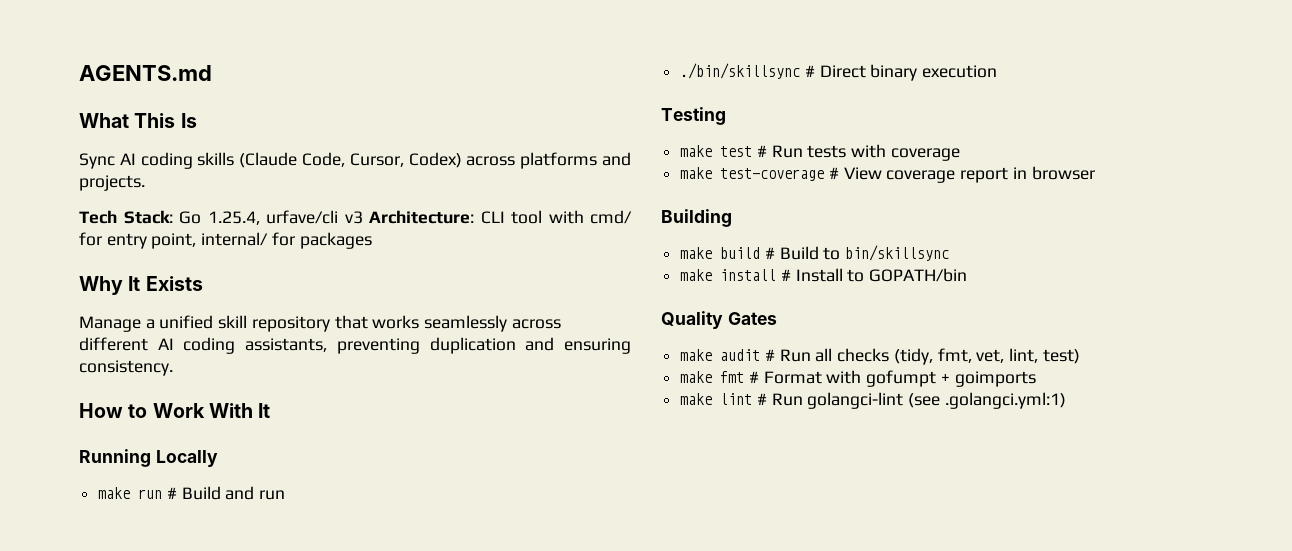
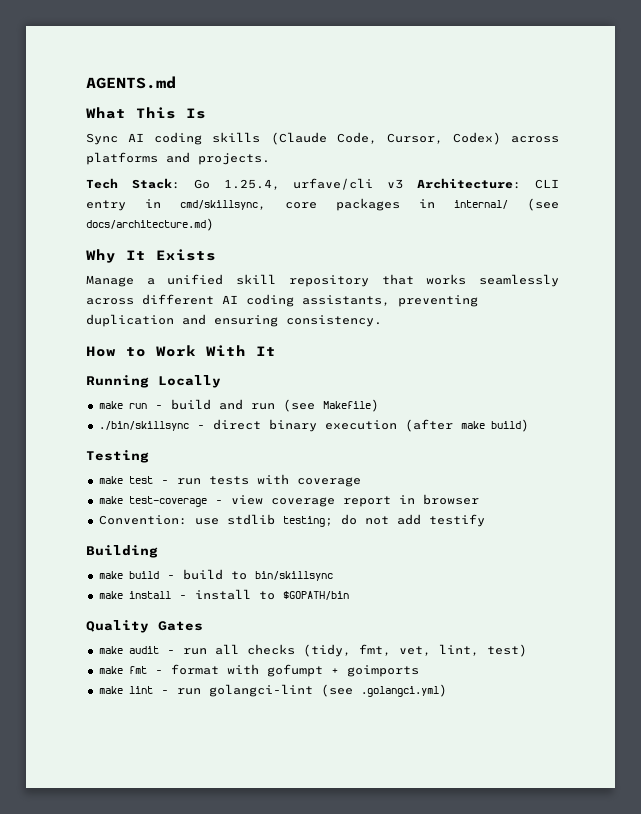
[511,210,632,224] [79,232,372,249] tool with cmd/ for entry point, internal/ for packages -> [86,198,559,211] [86,218,214,231] entry in cmd/skillsync, core packages in internal/ (see docs/architecture.md)
[166,486,221,500] # Build -> [154,399,211,410] - build
(286, 495) none -> [282,399,379,412] (see Makefile)
[804,65,866,78] # Direct -> [196,419,261,430] - direct
(998, 71) none -> [404,419,529,432] (after make build)
[756,145,803,158] # Run -> [160,478,201,485] - run
[828,167,882,180] # View -> [214,495,263,505] - view
(1095, 173) none -> [98,514,485,527] // Convention: use stdlib testing; do not add testify
[764,246,819,260] # Build -> [166,569,223,580] - build
[780,268,968,282] # Install to GOPATH/bin -> [178,589,349,600] - install to $GOPATH/bin
[764,349,811,362] # Run -> [166,648,207,655] - run
[748,371,822,384] # Format -> [154,664,219,675] - format
[756,393,803,406] # Run -> [160,688,201,695] - run
[944,392,1066,409] .golangci.yml:1) -> [360,684,447,697] .golangci.yml)

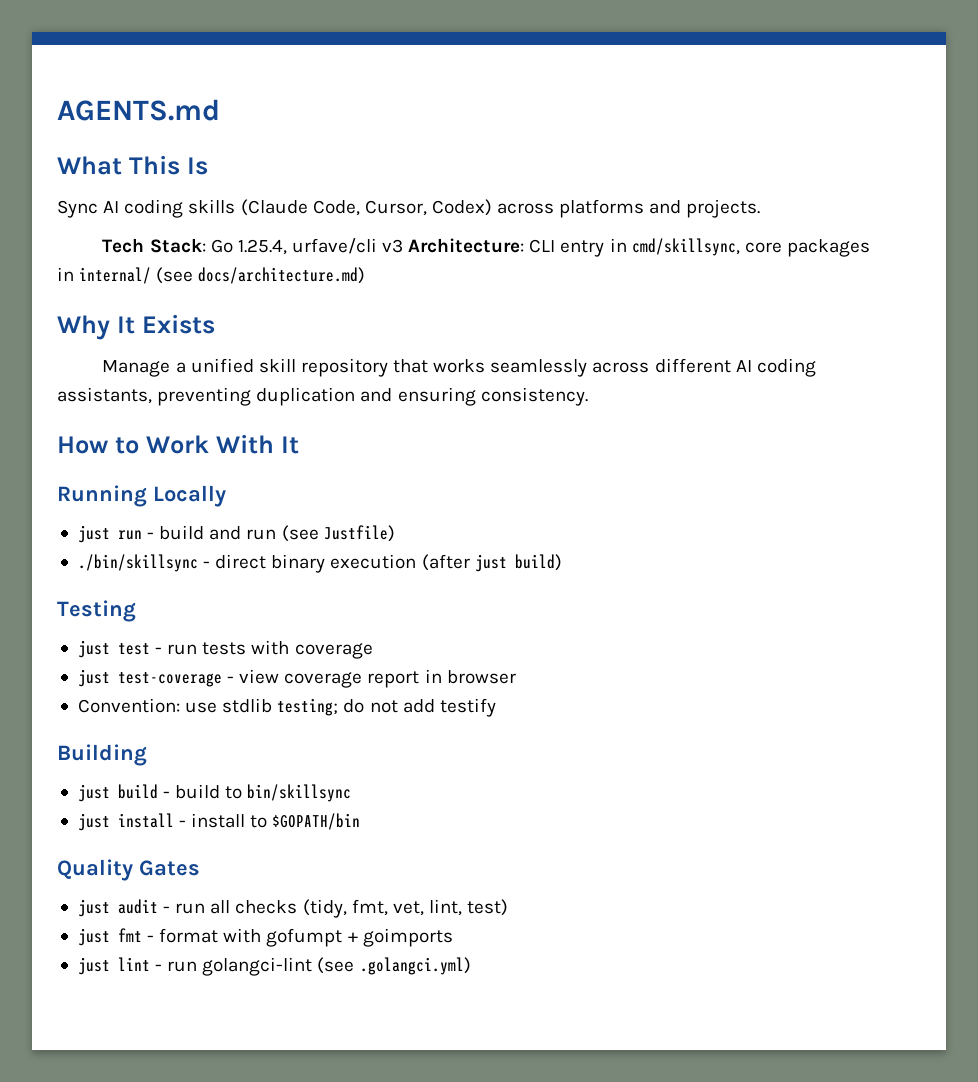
[98,401,123,409] make -> [77,525,110,543] just
[322,399,379,412] Makefile) -> [323,525,395,542] Justfile)
[460,421,485,429] make -> [474,554,507,572] just
[98,476,123,484] make -> [77,640,110,658] just
[98,496,123,504] make -> [77,669,110,687] just
[98,571,123,579] make -> [77,784,110,802] just
[98,591,123,599] make -> [77,813,110,831] just
[98,646,123,654] make -> [77,899,110,917] just
[98,666,123,674] make -> [77,928,110,946] just
[98,686,123,694] make -> [77,957,110,975] just

